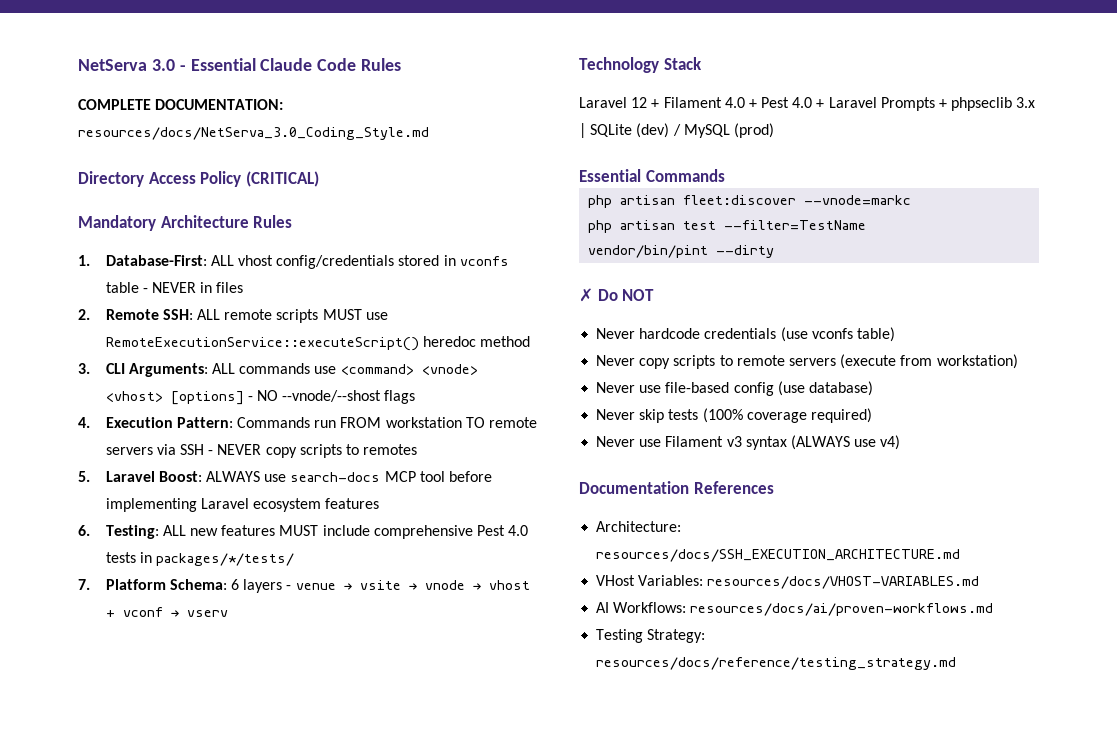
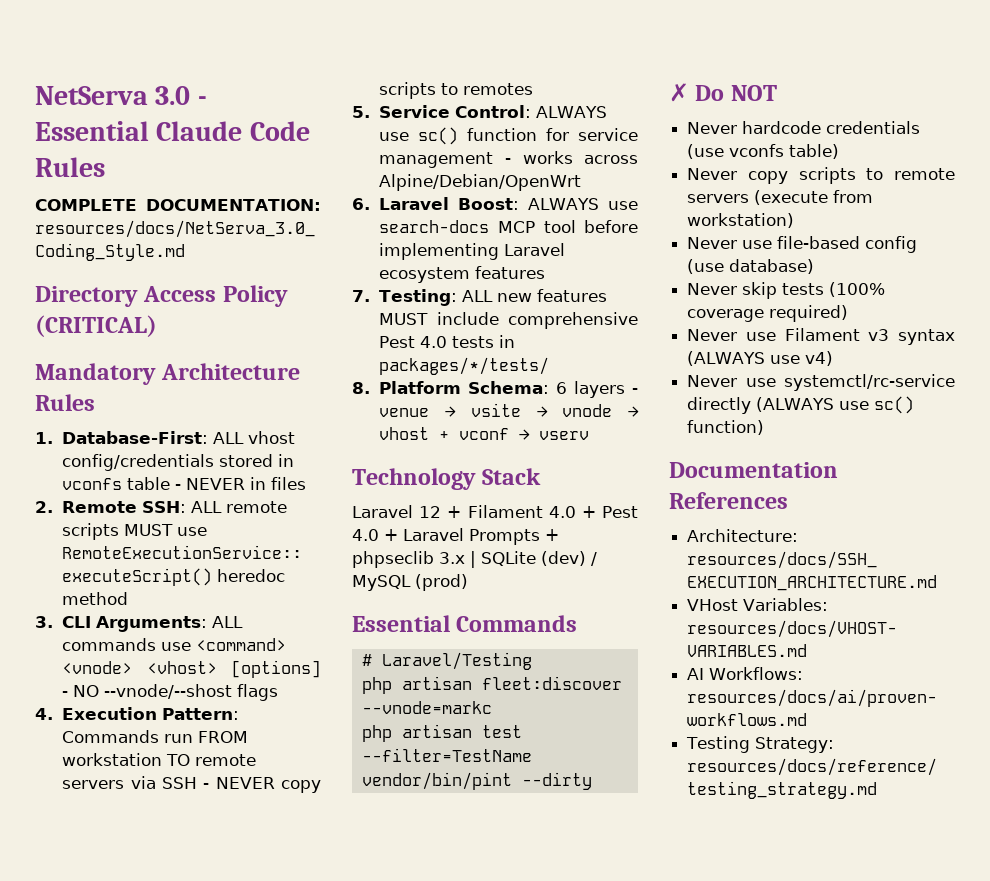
(90, 476) none -> [379,105,608,118] [379,127,638,145] [379,151,638,168] [379,174,582,191] [352,198,370,210] Service Control: ALWAYS use sc() function for service management - works across Alpine/Debian/OpenWrt // 6.
[78,525,90,536] 6. -> [352,290,370,302] 7.
[78,579,90,590] 7. -> [352,382,370,394] 8.
(725, 175) none -> [361,652,532,670] // # Laravel/Testing
(901, 442) none -> [687,374,955,391] [687,396,915,414] [687,420,765,435] // Never use systemctl/rc-service directly (ALWAYS use sc() function)

